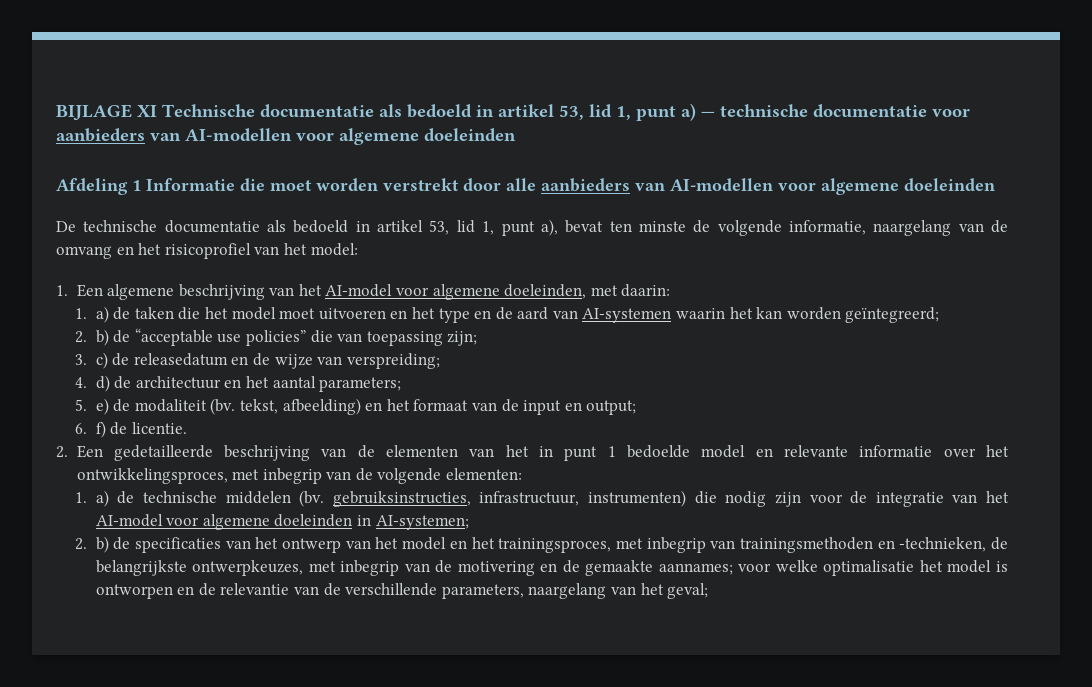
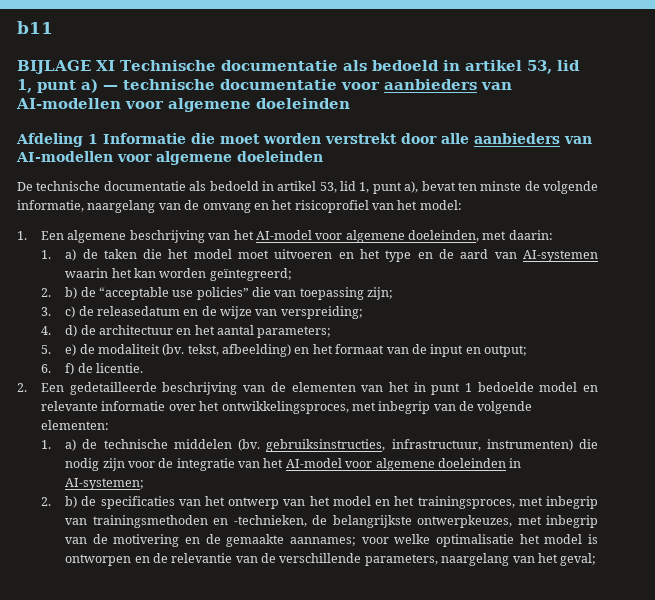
(56, 112) none -> [17,21,53,34] b11 //

